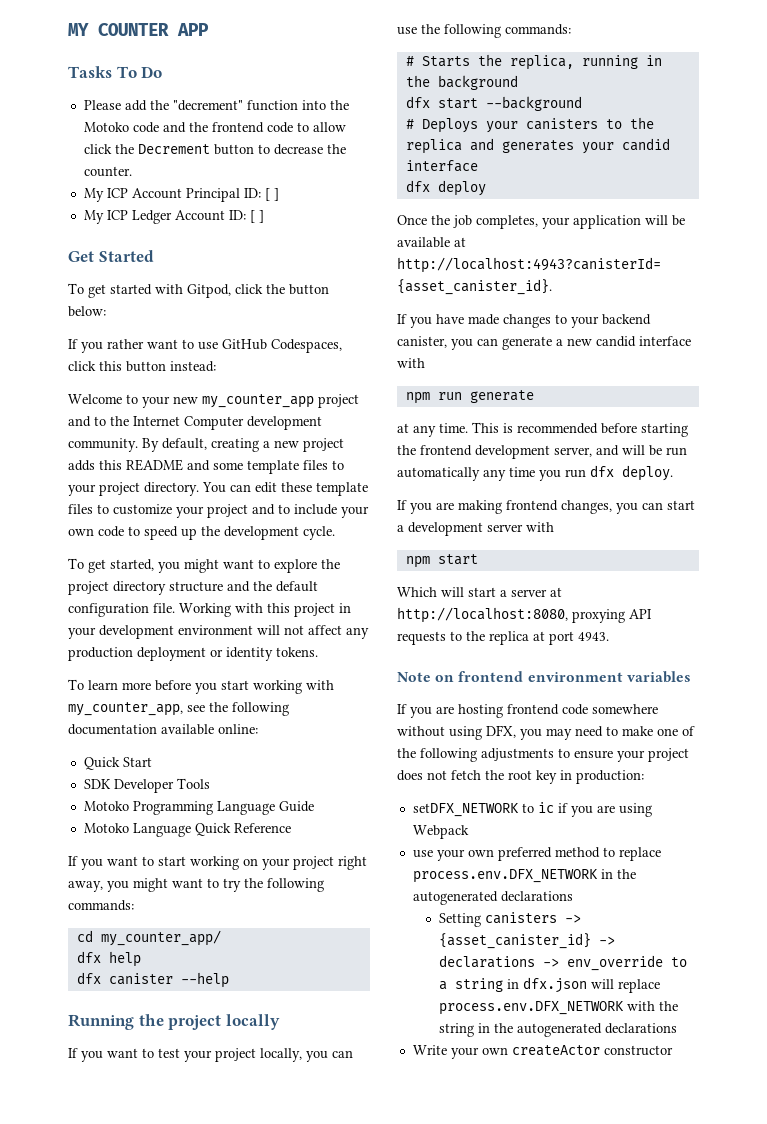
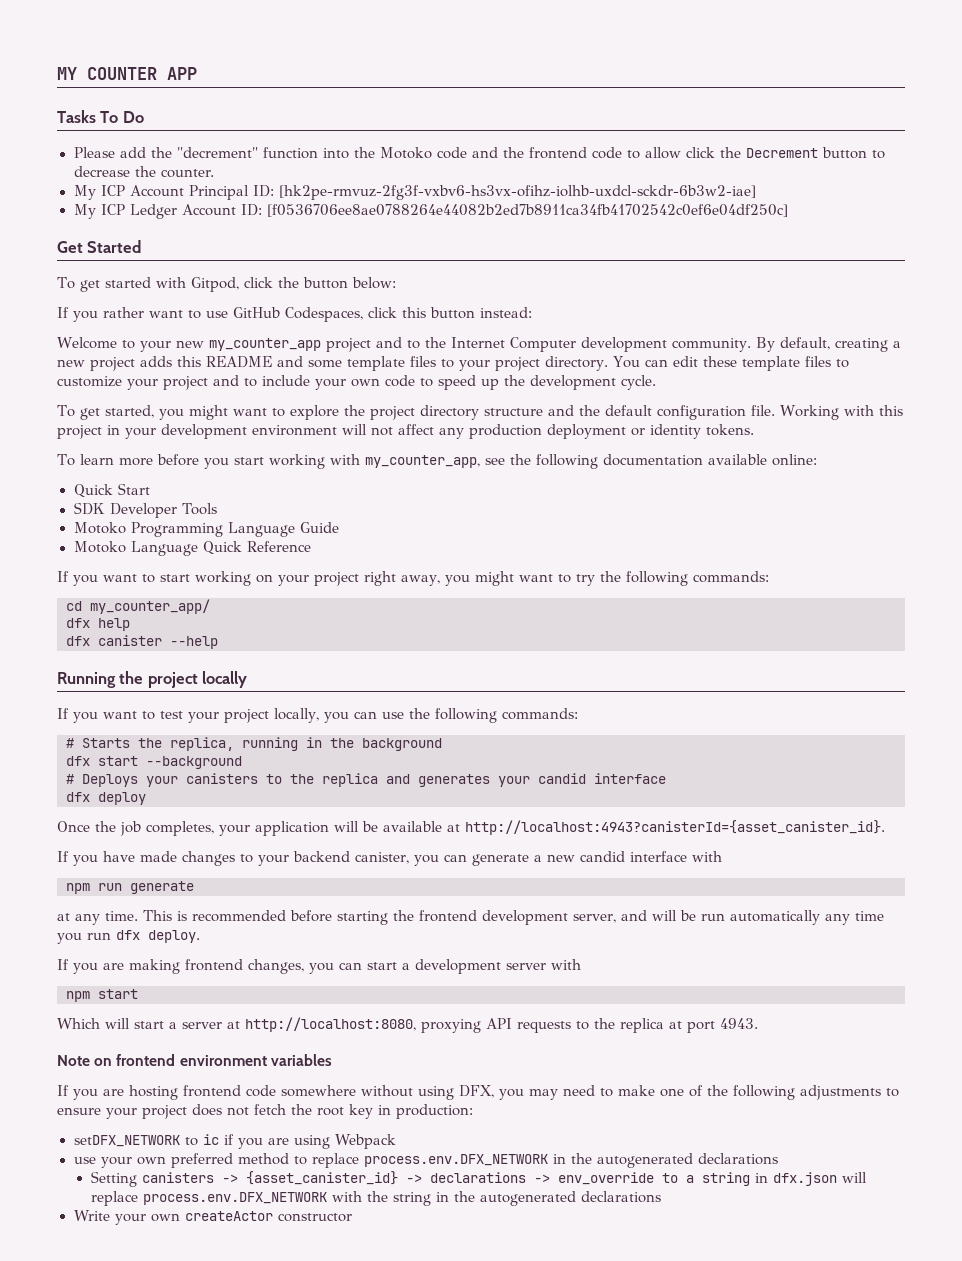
[264,188,279,201] [ ] -> [278,185,756,200] [hk2pe-rmvuz-2fg3f-vxbv6-hs3vx-ofihz-iolhb-uxdcl-sckdr-6b3w2-iae]
[249,210,264,223] [ ] -> [266,204,788,217] [f0536706ee8ae0788264e44082b2ed7b8911ca34fb41702542c0ef6e04df250c]

